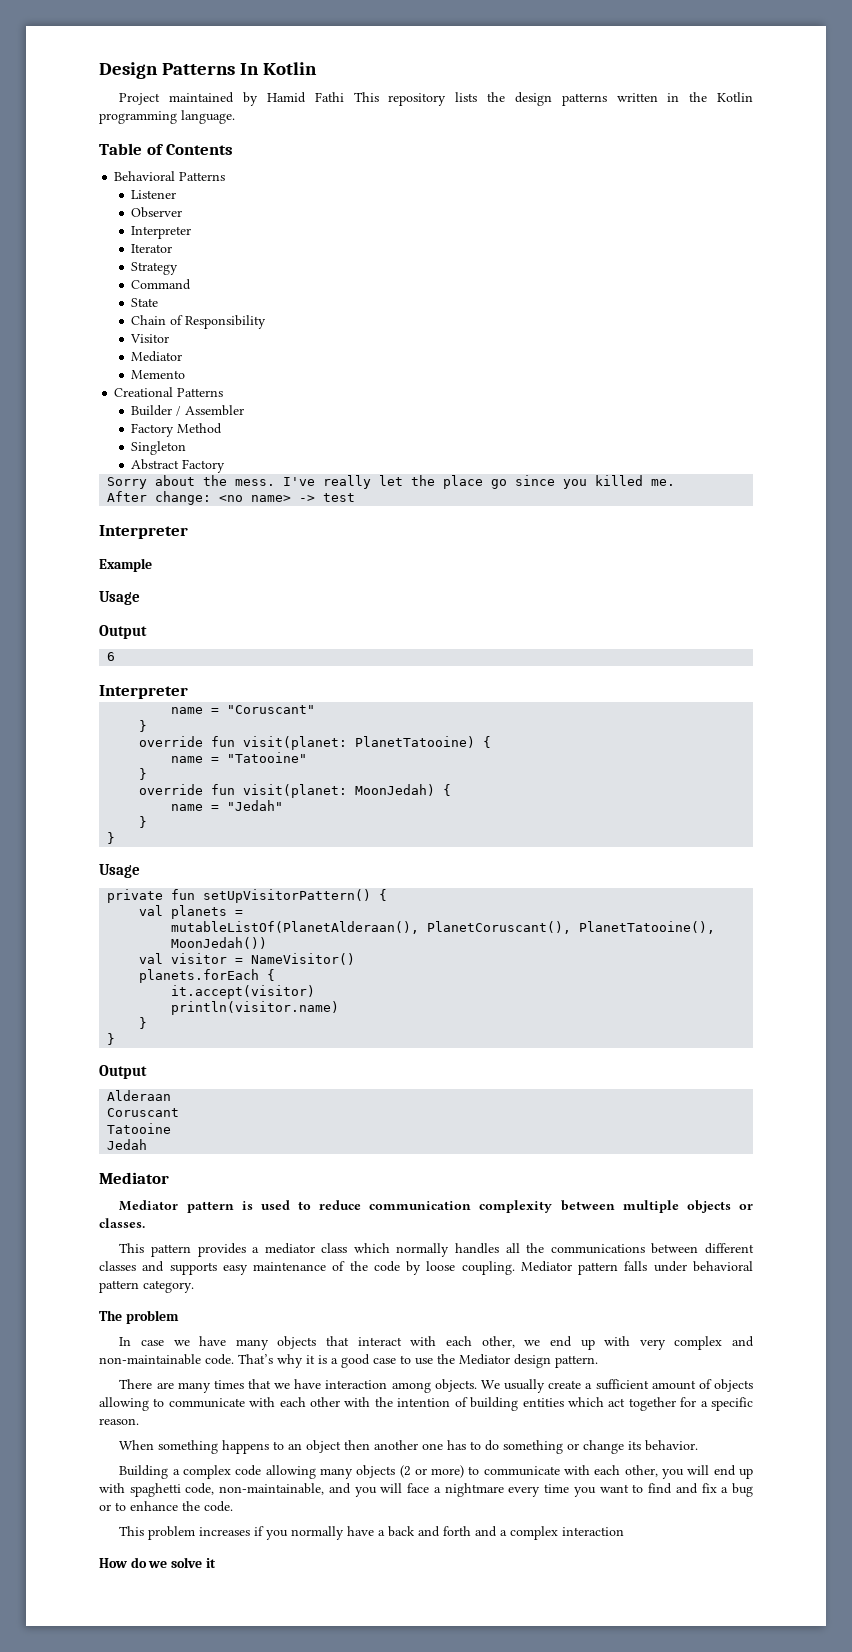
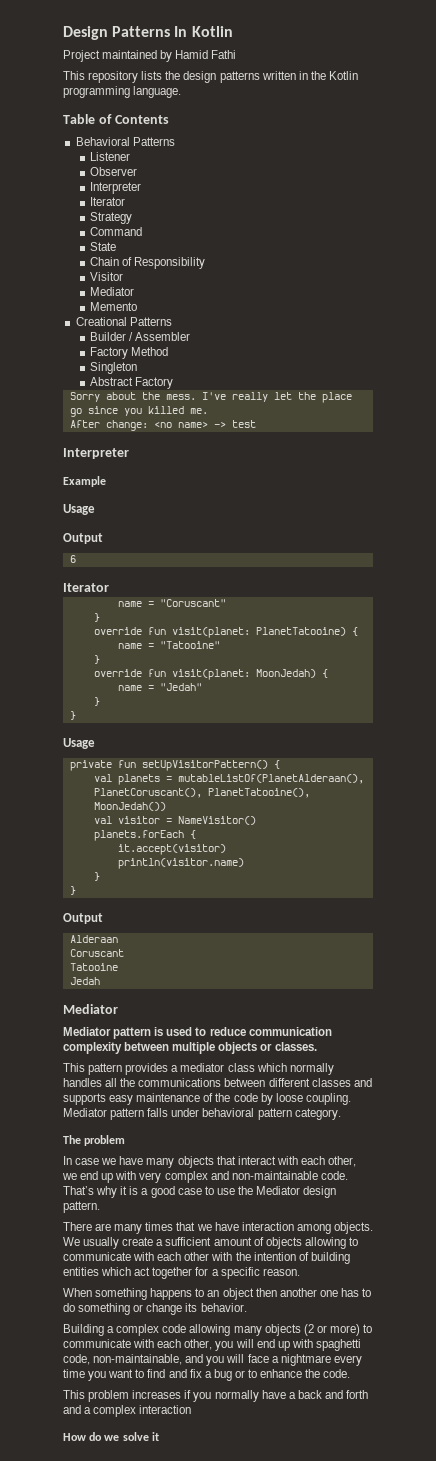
(344, 97) none -> (237, 54) //
[99,685,188,699] Interpreter -> [63,583,109,592] Iterator
(244, 913) // -> (172, 779) none

